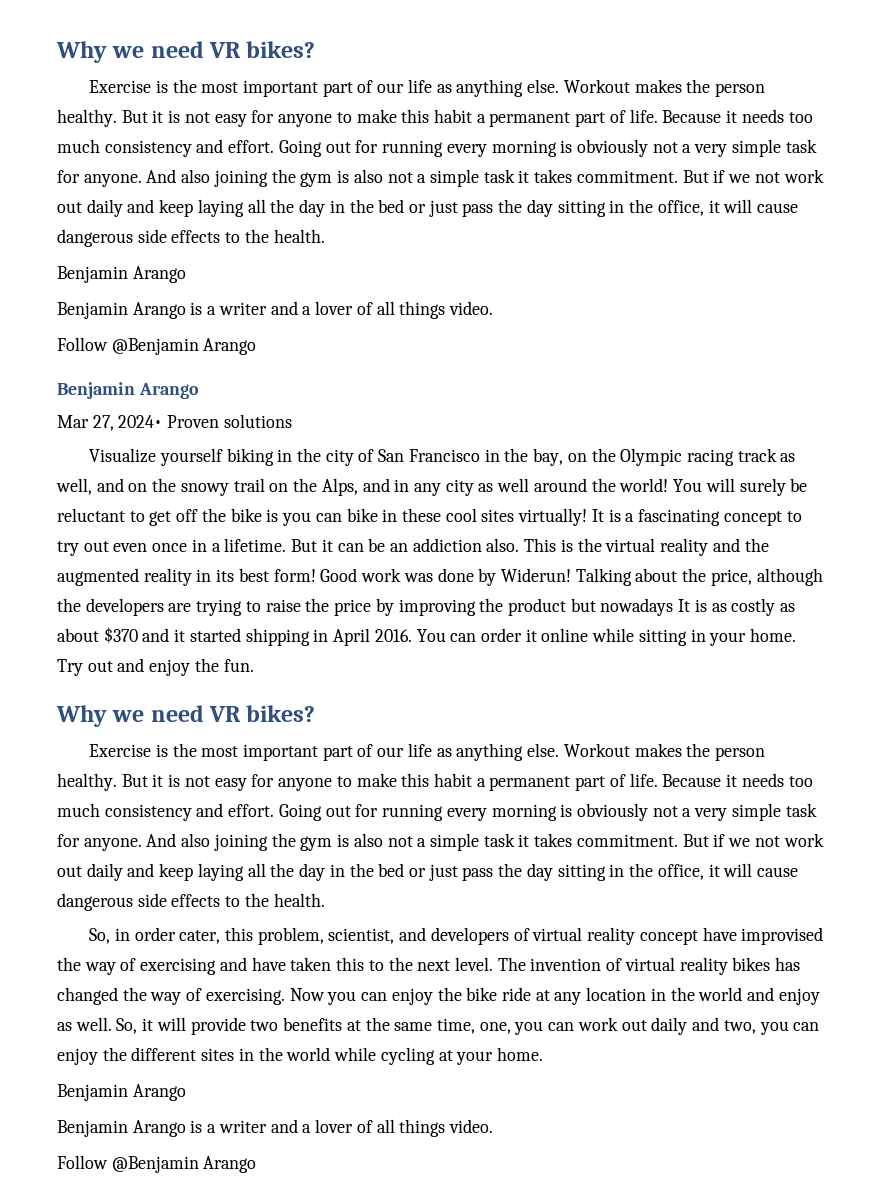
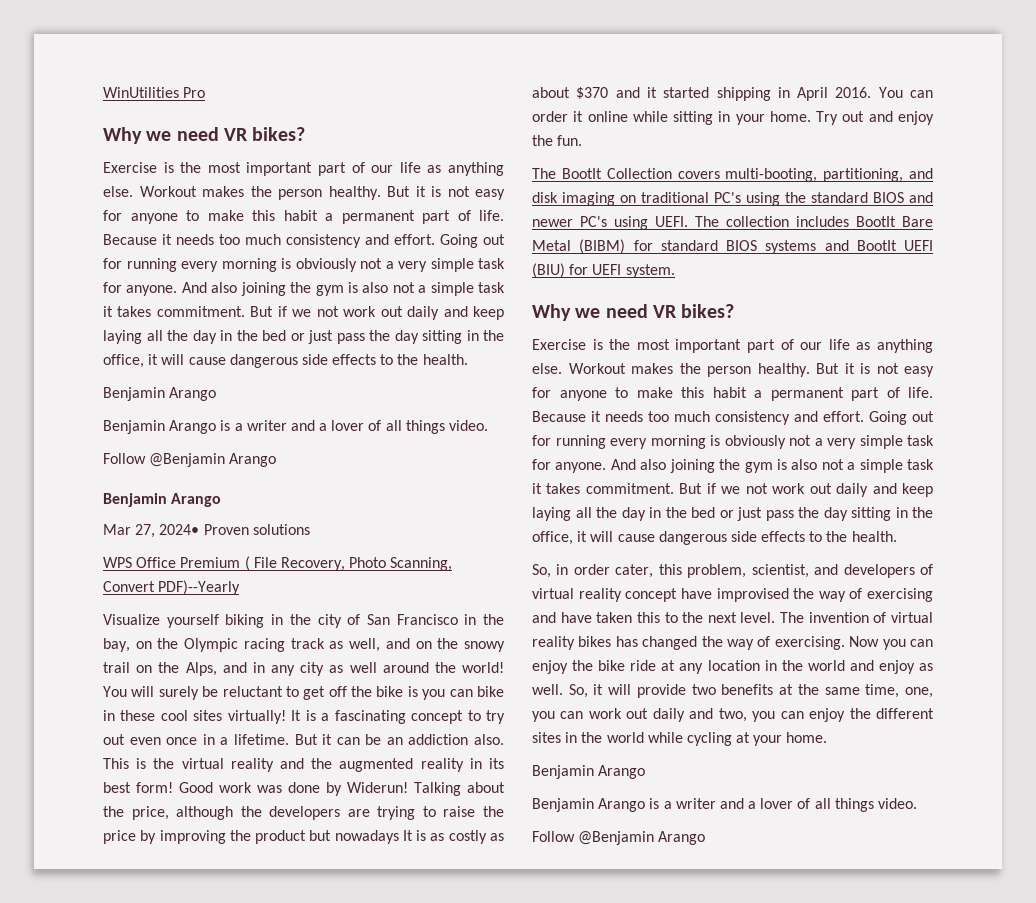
(56, 52) none -> [103,87,206,98] WinUtilities Pro //
(292, 421) none -> [103,556,453,571] [103,580,241,595] // WPS Office Premium ( File Recovery, Photo Scanning, Convert PDF)--Yearly
(254, 665) none -> [532,168,933,182] [532,192,933,206] [532,216,933,230] [532,239,933,254] [532,263,675,278] // The BootIt Collection covers multi-booting, partitioning, and disk imaging on traditional PC's using the standard BIOS and newer PC's using UEFI. The collection includes BootIt Bare Metal (BIBM) for standard BIOS systems and BootIt UEFI (BIU) for UEFI system.

